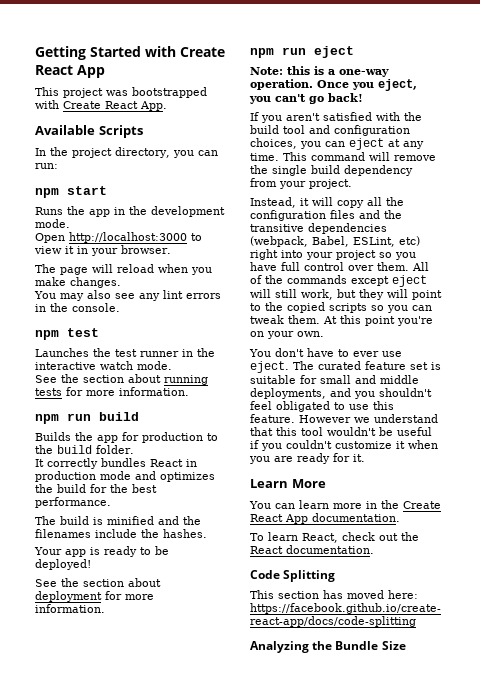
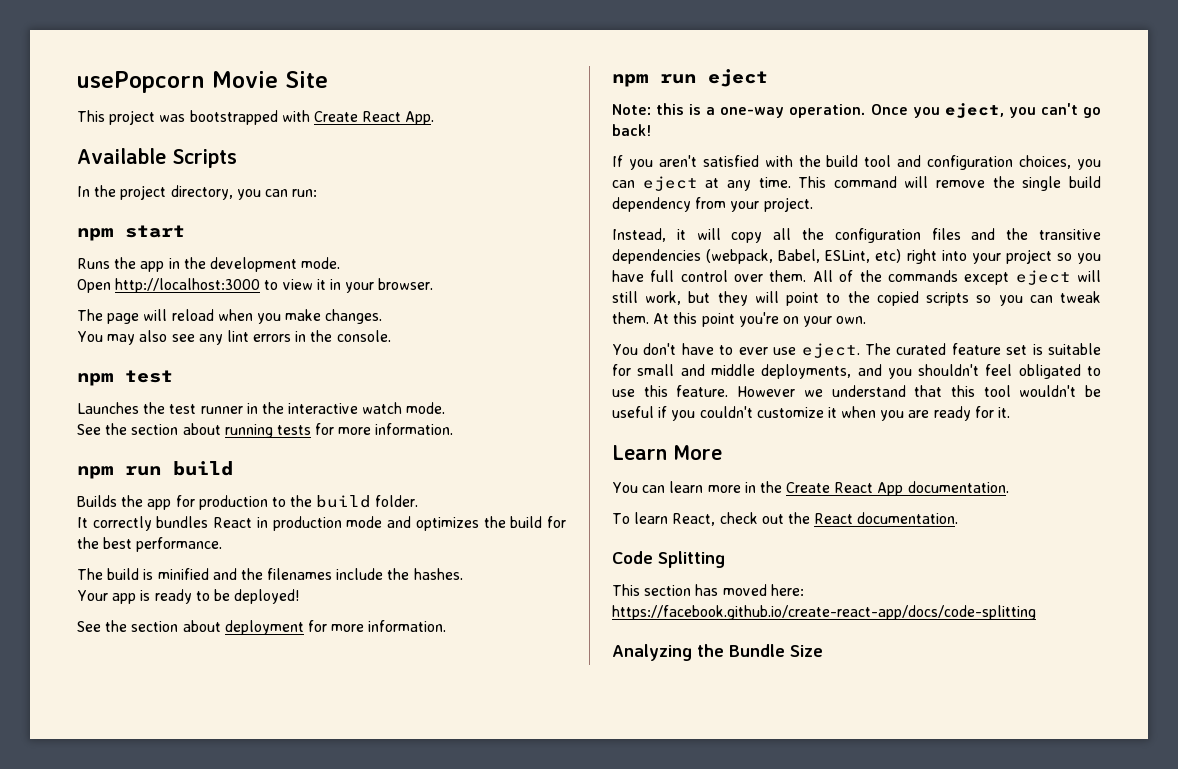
[35,46,225,60] [35,65,105,78] Getting Started with Create React App -> [77,71,328,93] usePopcorn Movie Site

